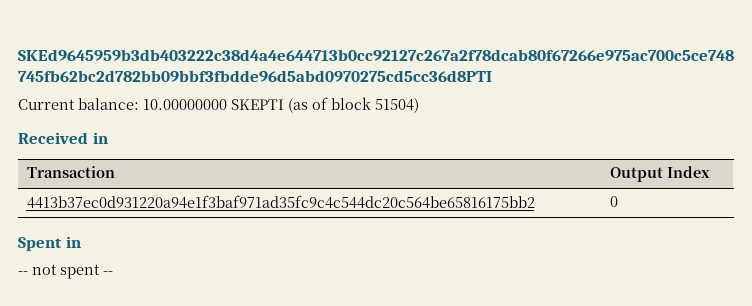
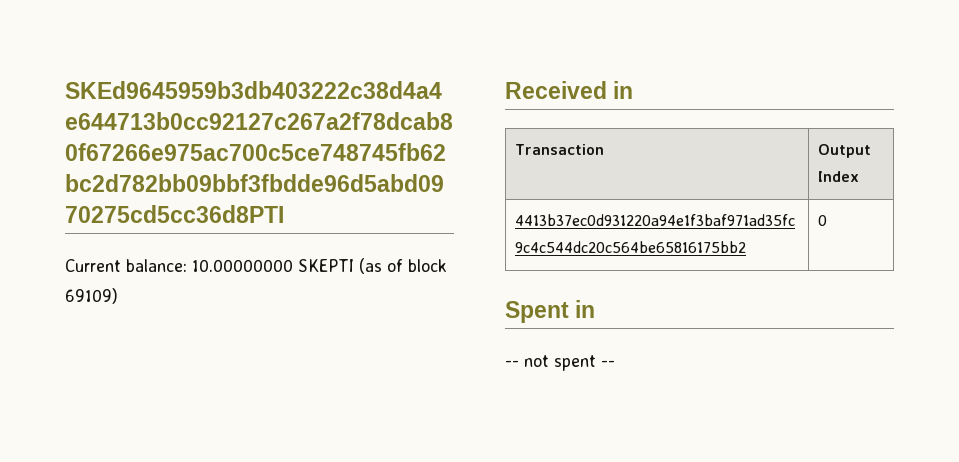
[375,98,419,113] 51504) -> [65,288,118,304] 69109)

